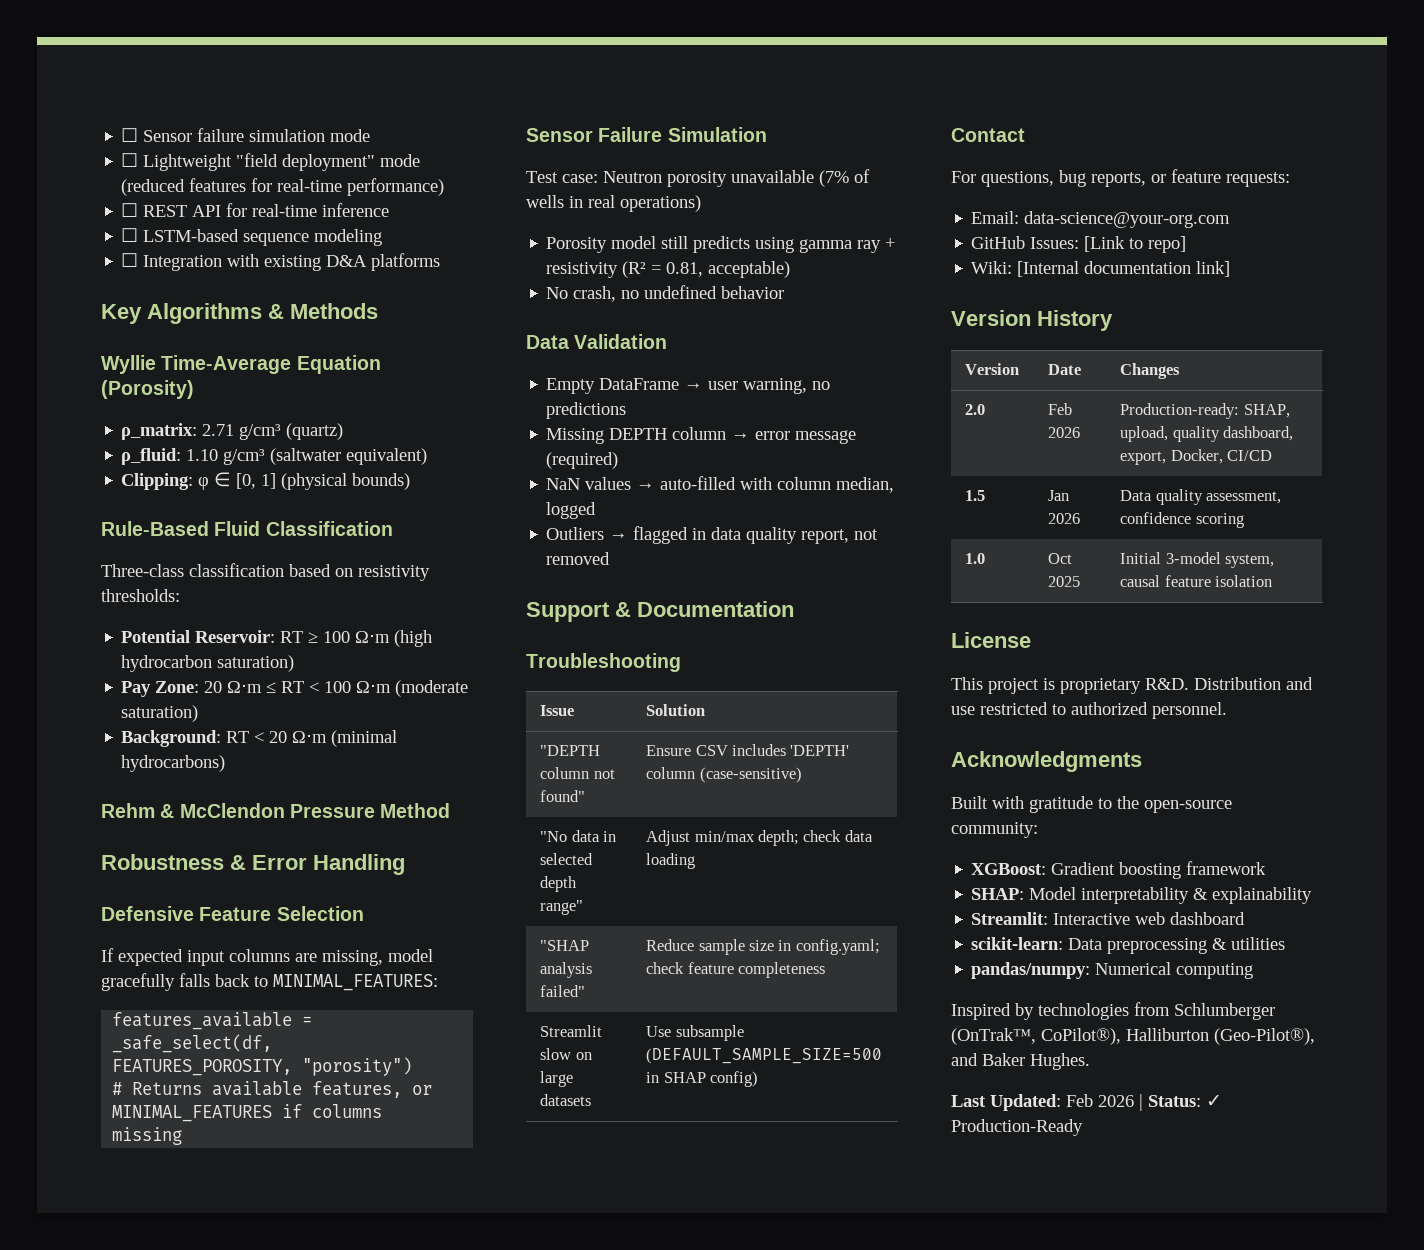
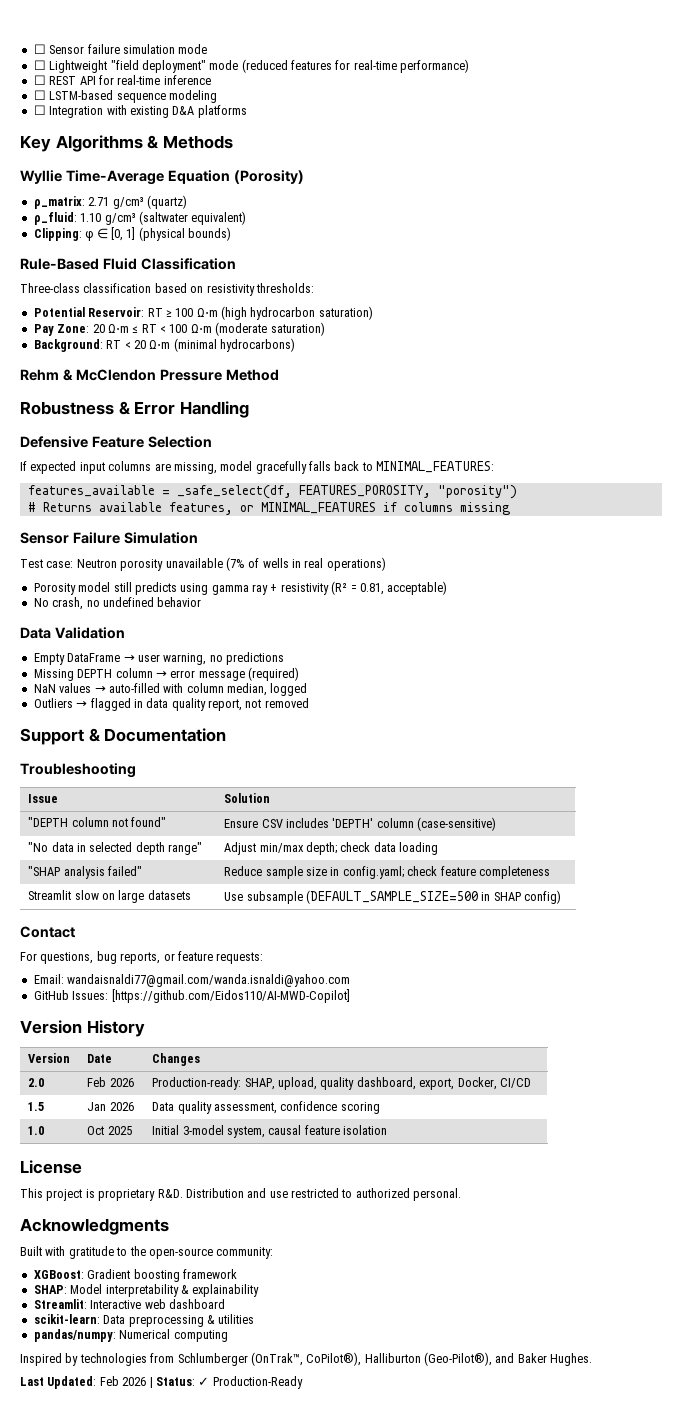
[1024,211,1231,228] data-science@your-org.com -> [67,974,351,987] wandaisnaldi77@gmail.com/wanda.isnaldi@yahoo.com
[1084,236,1187,253] [971,261,1231,277] [Link to repo] // Wiki: [Internal documentation link] -> [111,989,350,1003] [https://github.com/Eidos110/AI-MWD-Copilot]
[1152,702,1227,719] personnel. -> [413,1188,462,1201] personal.

